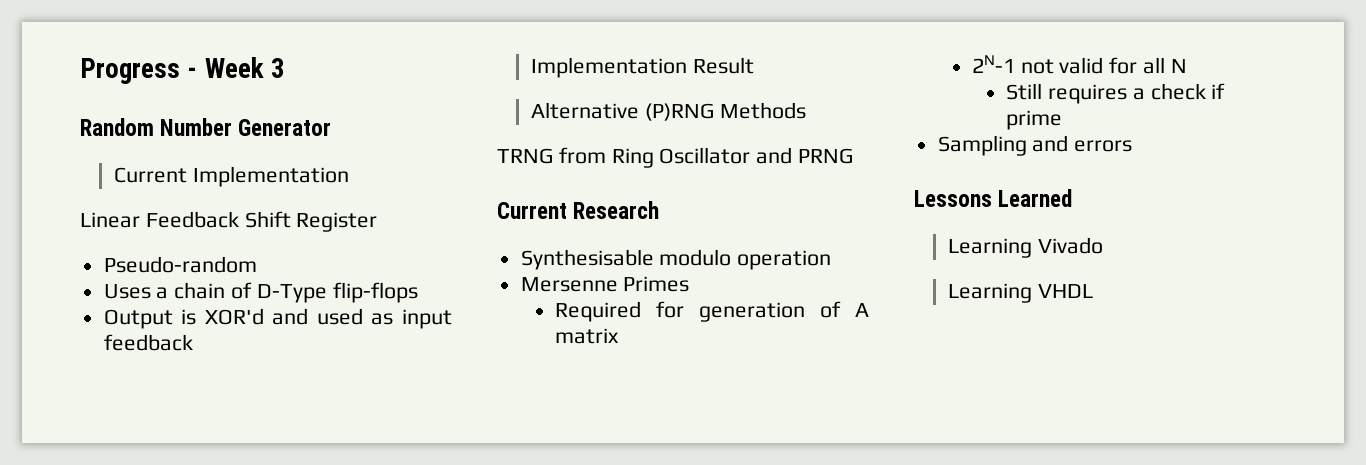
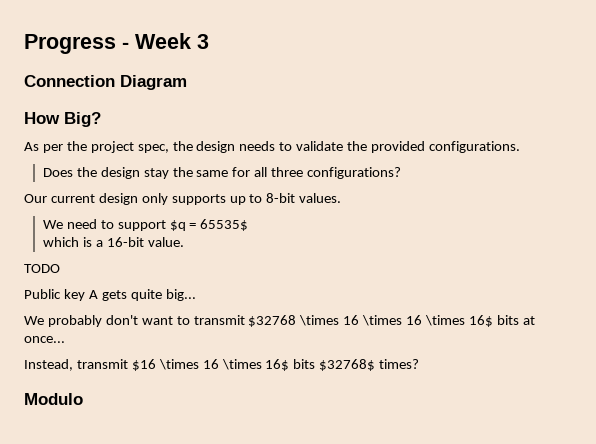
[80,118,332,136] [114,166,350,187] [80,211,378,232] [103,256,257,273] [103,282,418,303] [103,308,452,329] [103,334,193,351] [531,57,755,78] [531,102,806,121] [497,147,854,168] [497,201,660,219] [520,249,832,270] [520,276,690,292] [554,301,869,322] [554,328,619,344] [971,55,1187,74] [1006,83,1226,104] [1006,110,1063,130] [937,135,1133,156] [914,189,1073,207] [948,237,1104,258] [948,283,1094,303] Random Number Generator // Current Implementation // Linear Feedback Shift Register // Pseudo-random // Uses a chain of D-Type flip-flops // Output is XOR'd and used as input feedback // Implementation Result // Alternative (P)RNG Methods // TRNG from Ring Oscillator and PRNG // Current Research // Synthesisable modulo operation // Mersenne Primes // Required for generation of A matrix // 2N-1 not valid for all N // Still requires a check if prime // Sampling and errors // Lessons Learned // Learning Vivado // Learning VHDL -> [24,75,187,90] [24,112,101,127] [24,141,520,153] [42,167,402,179] [24,193,342,205] [42,219,249,231] [42,237,184,247] [24,264,60,273] [24,289,196,301] [24,315,535,327] [24,336,65,343] [24,359,420,371] [24,393,83,405] Connection Diagram // How Big? // As per the project spec, the design needs to validate the provided configurations. // Does the design stay the same for all three configurations? // Our current design only supports up to 8-bit values. // We need to support $q = 65535$ // which is a 16-bit value. // TODO // Public key A gets quite big... // We probably don't want to transmit $32768 \times 16 \times 16 \times 16$ bits at once... // Instead, transmit $16 \times 16 \times 16$ bits $32768$ times? // Modulo

